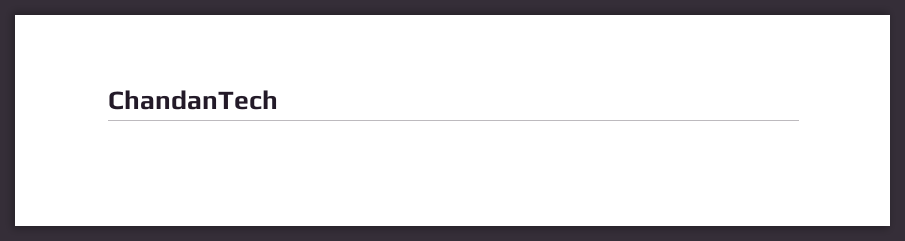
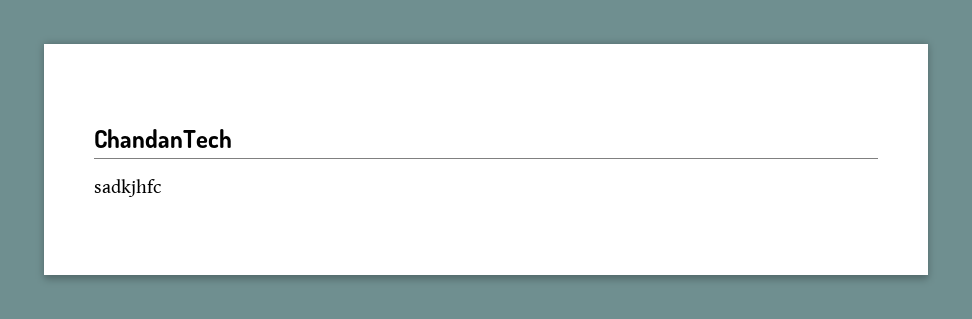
(278, 100) none -> [94,179,161,197] // sadkjhfc

